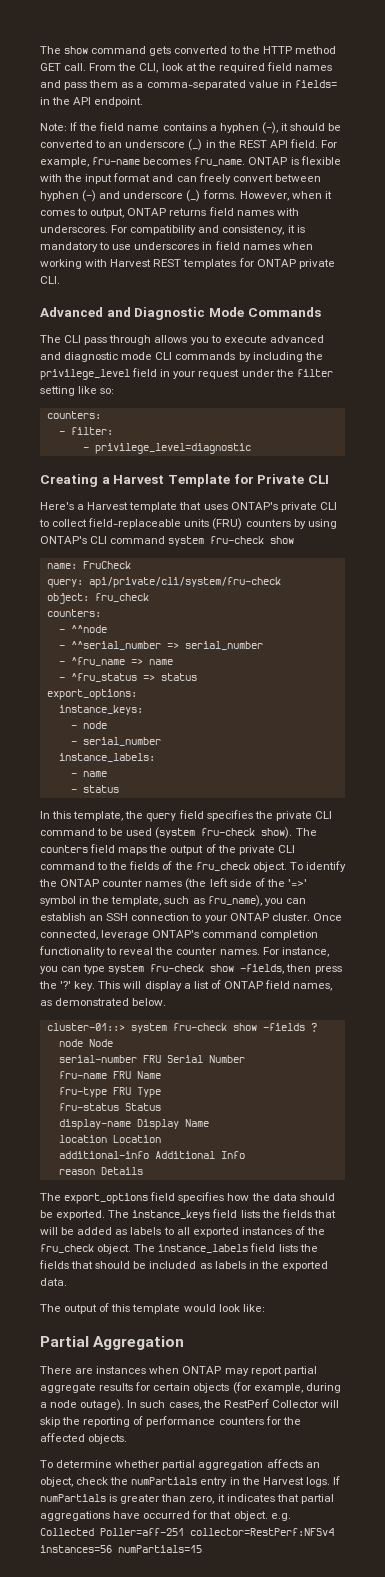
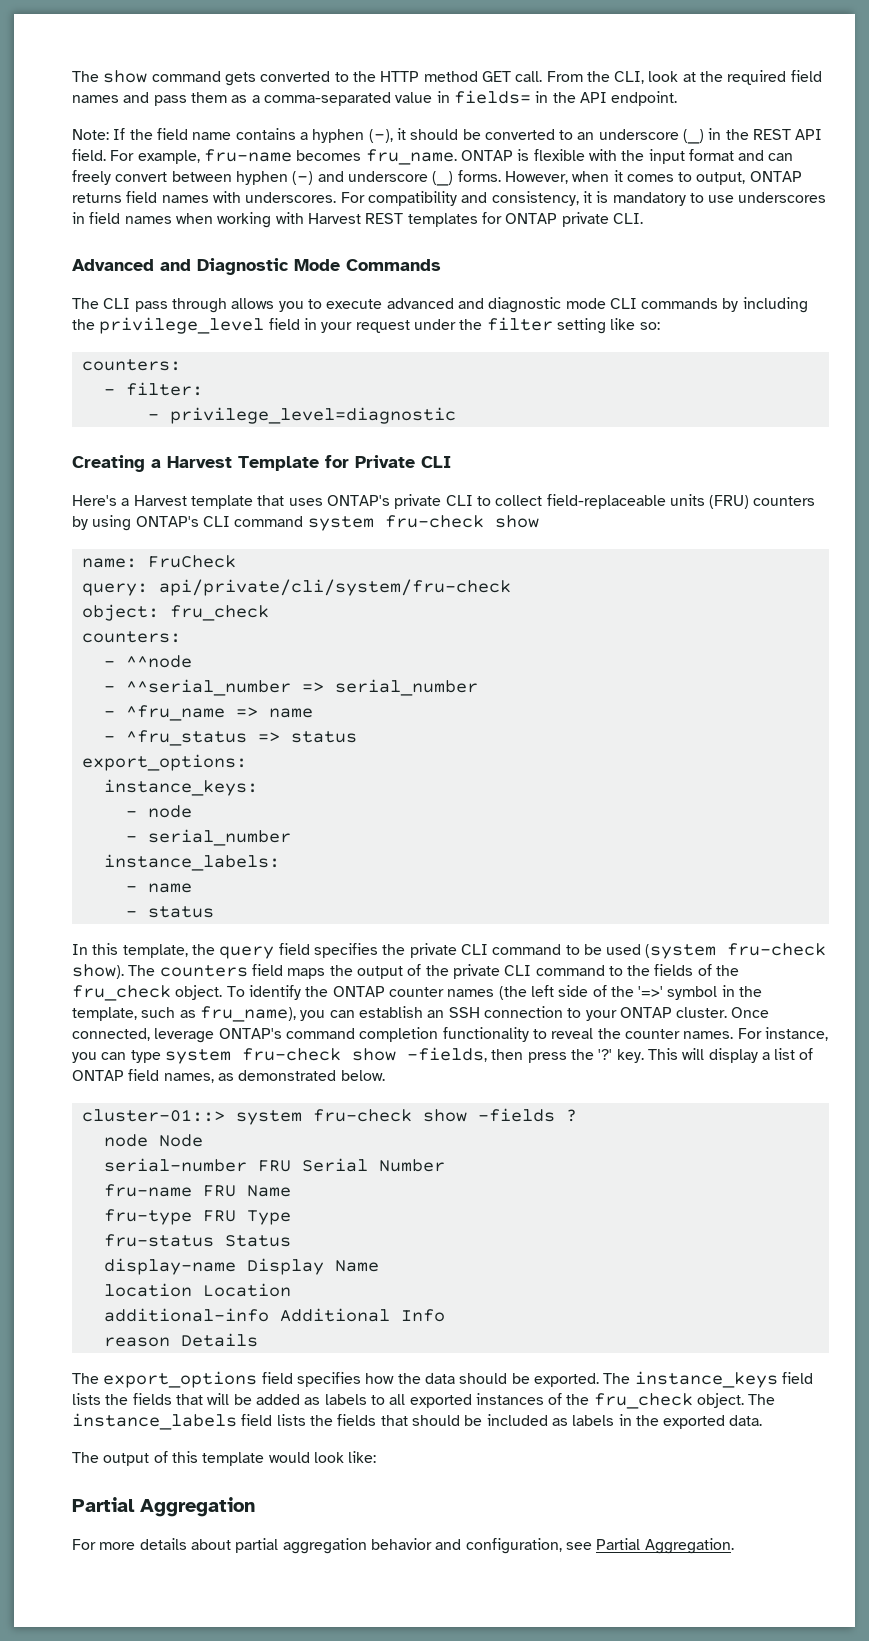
[40,1366,317,1376] [40,1382,341,1394] [40,1399,339,1411] [40,1416,301,1427] [40,1433,128,1444] [40,1459,320,1470] [40,1476,340,1487] [40,1494,334,1504] [40,1510,291,1521] [40,1528,334,1536] [40,1545,202,1553] There are instances when ONTAP may report partial aggregate results for certain objects (for example, during a node outage). In such cases, the RestPerf Collector will skip the reporting of performance counters for the affected objects. // To determine whether partial aggregation affects an object, check the numPartials entry in the Harvest logs. If numPartials is greater than zero, it indicates that partial aggregations have occurred for that object. e.g. Collected Poller=aff-251 collector=RestPerf:NFSv4 instances=56 numPartials=15 -> [72,1538,734,1554] For more details about partial aggregation behavior and configuration, see Partial Aggregation.

